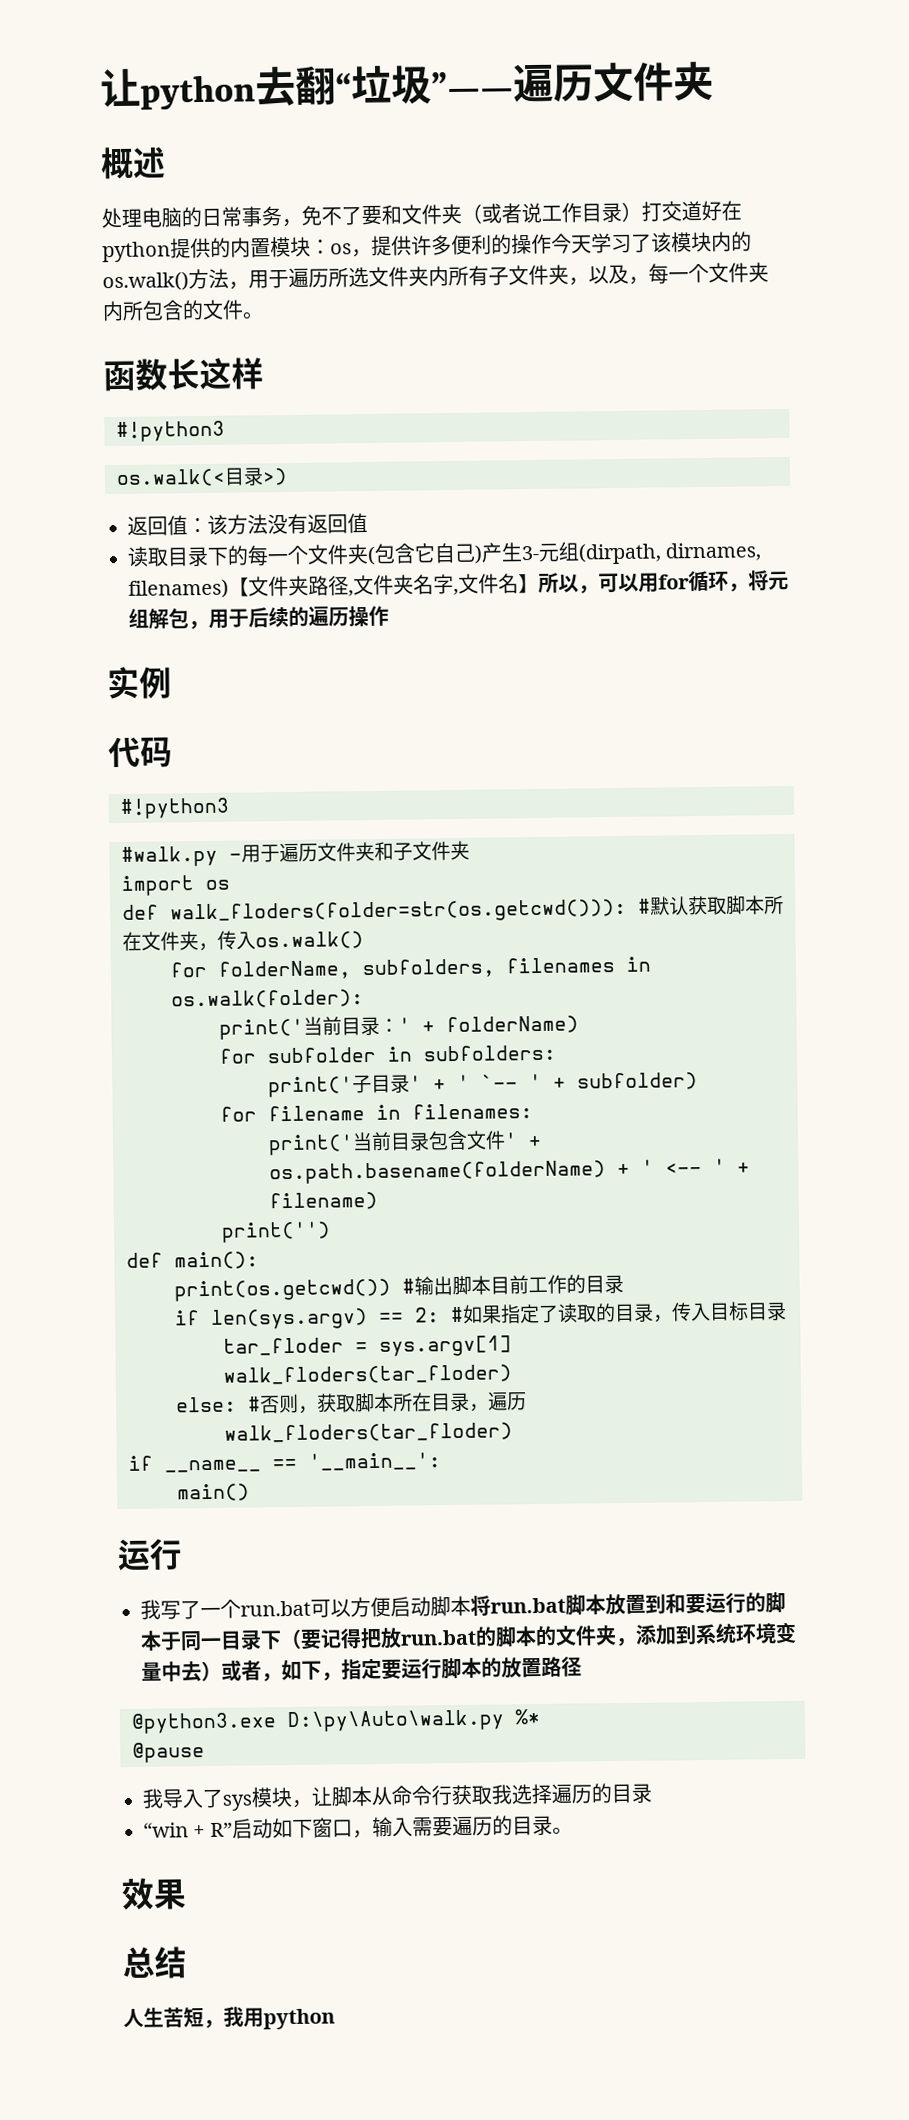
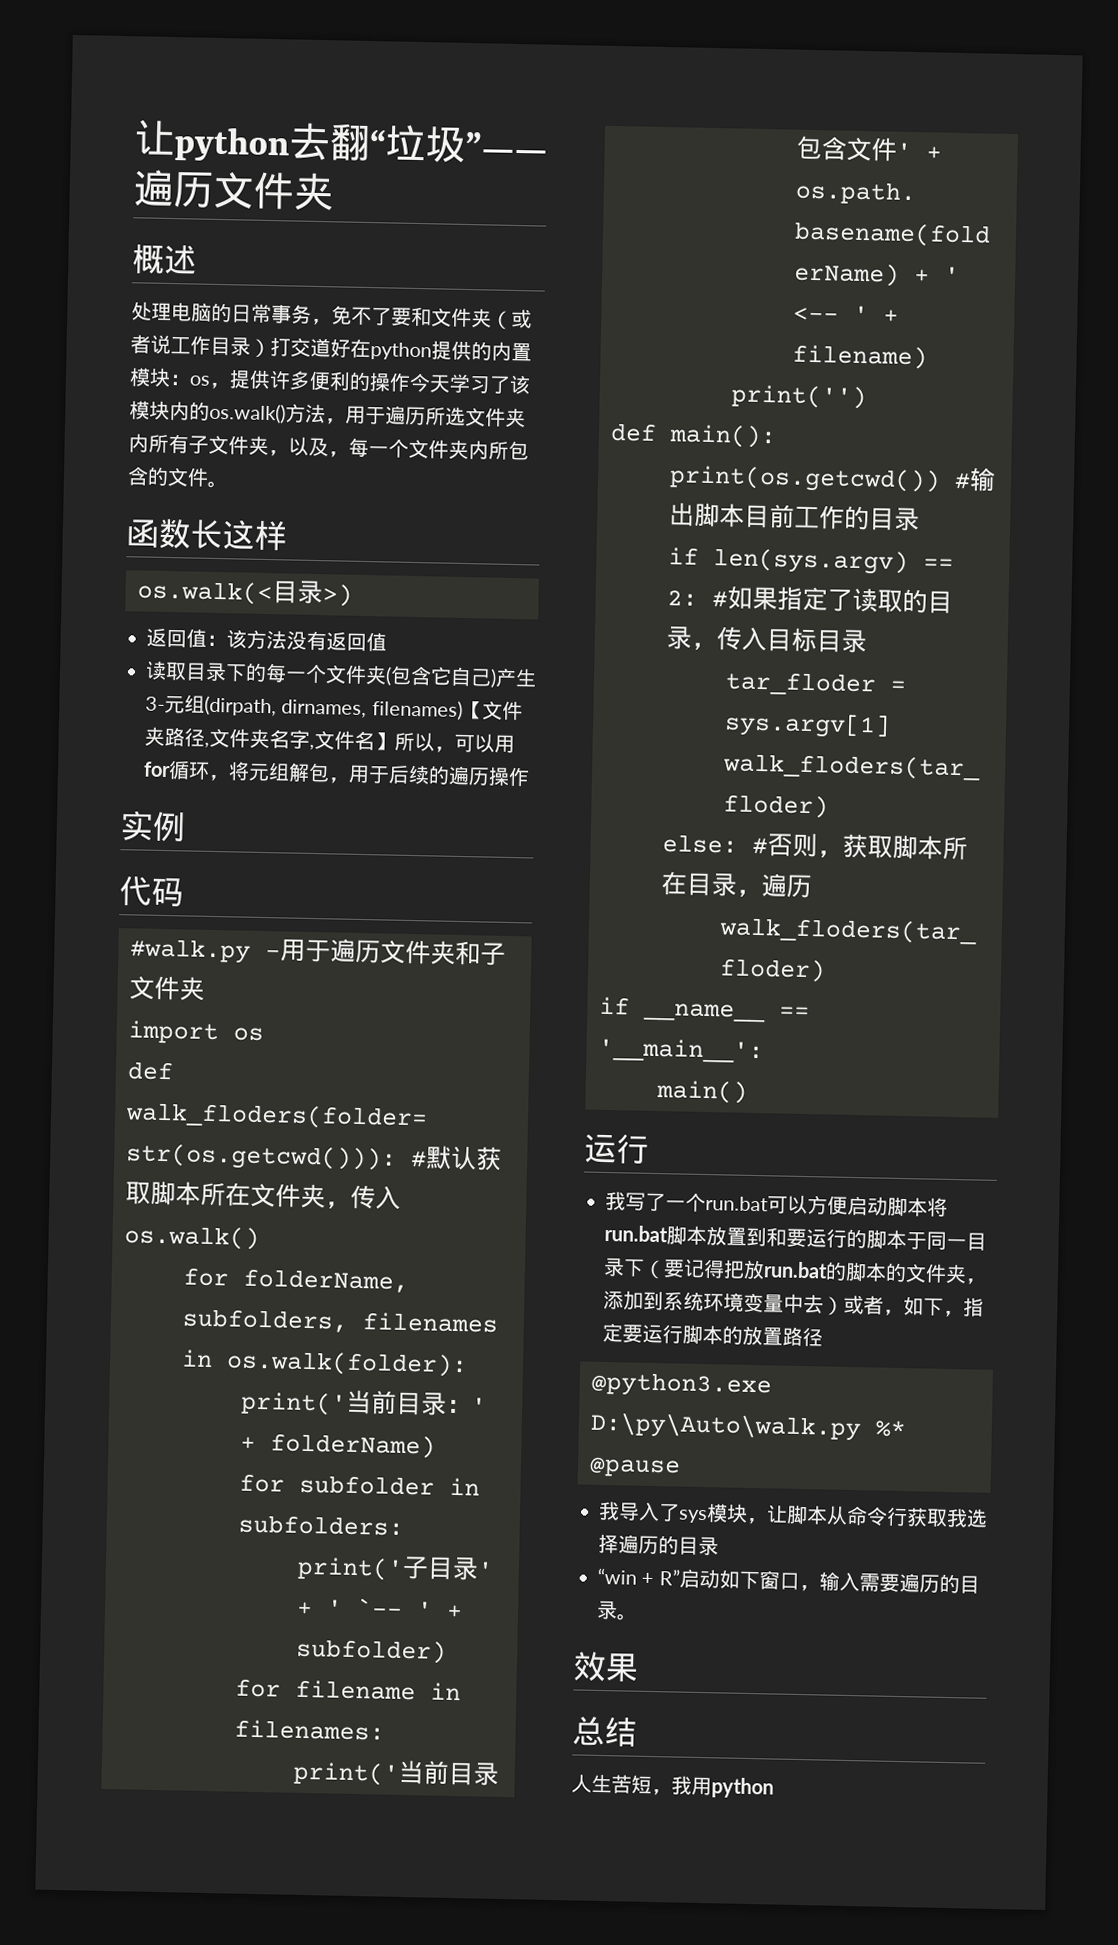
[116,420,225,443] // #!python3 -> (288, 535) none
[120,797,230,819] // #!python3 -> (184, 892) none

